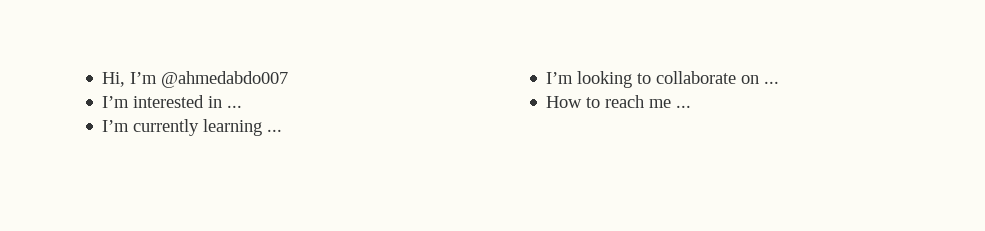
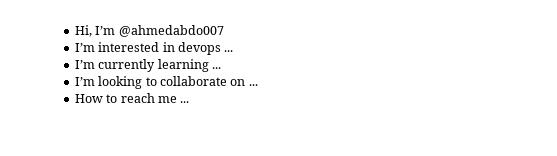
(223, 102) none -> [177,42,221,55] devops

